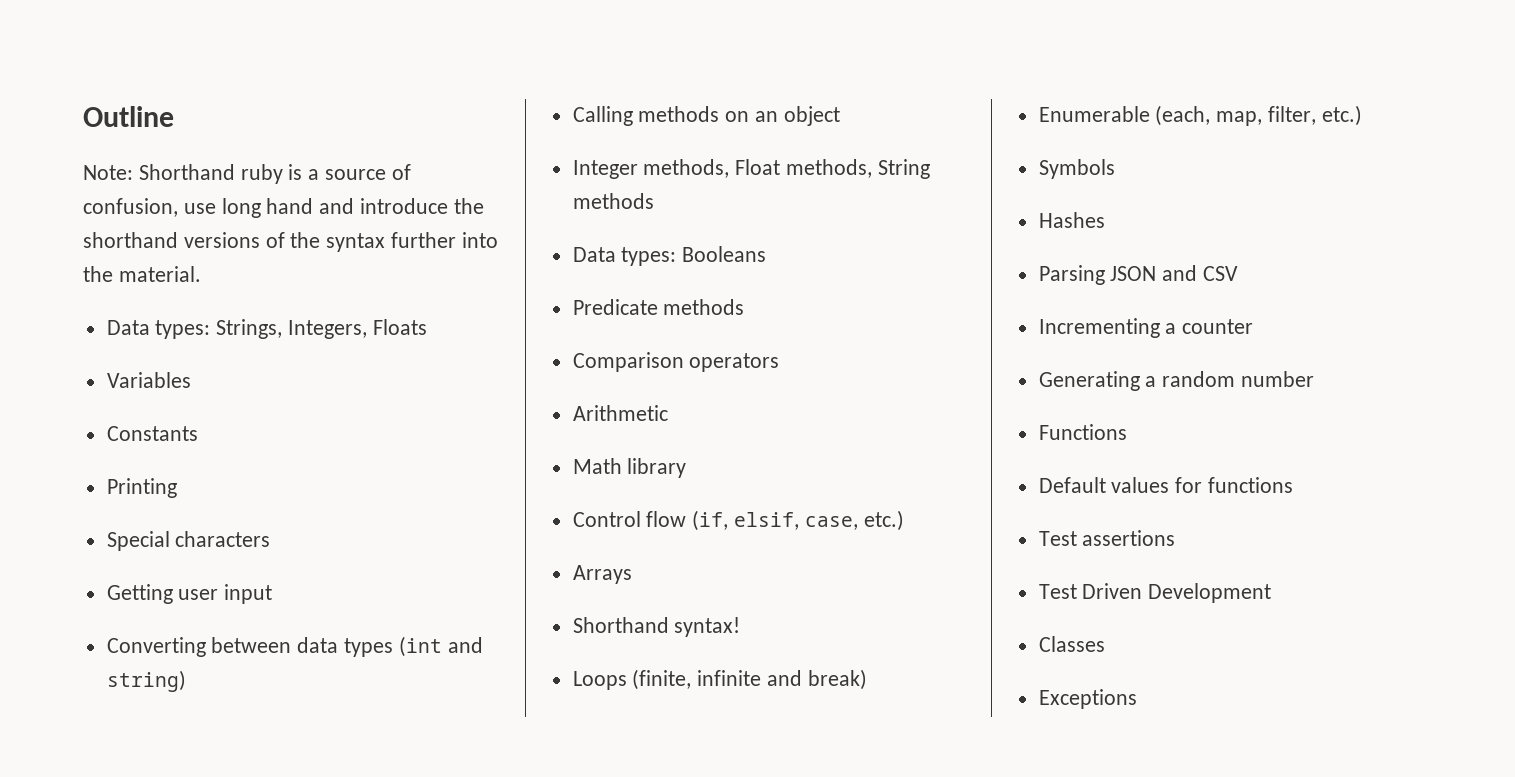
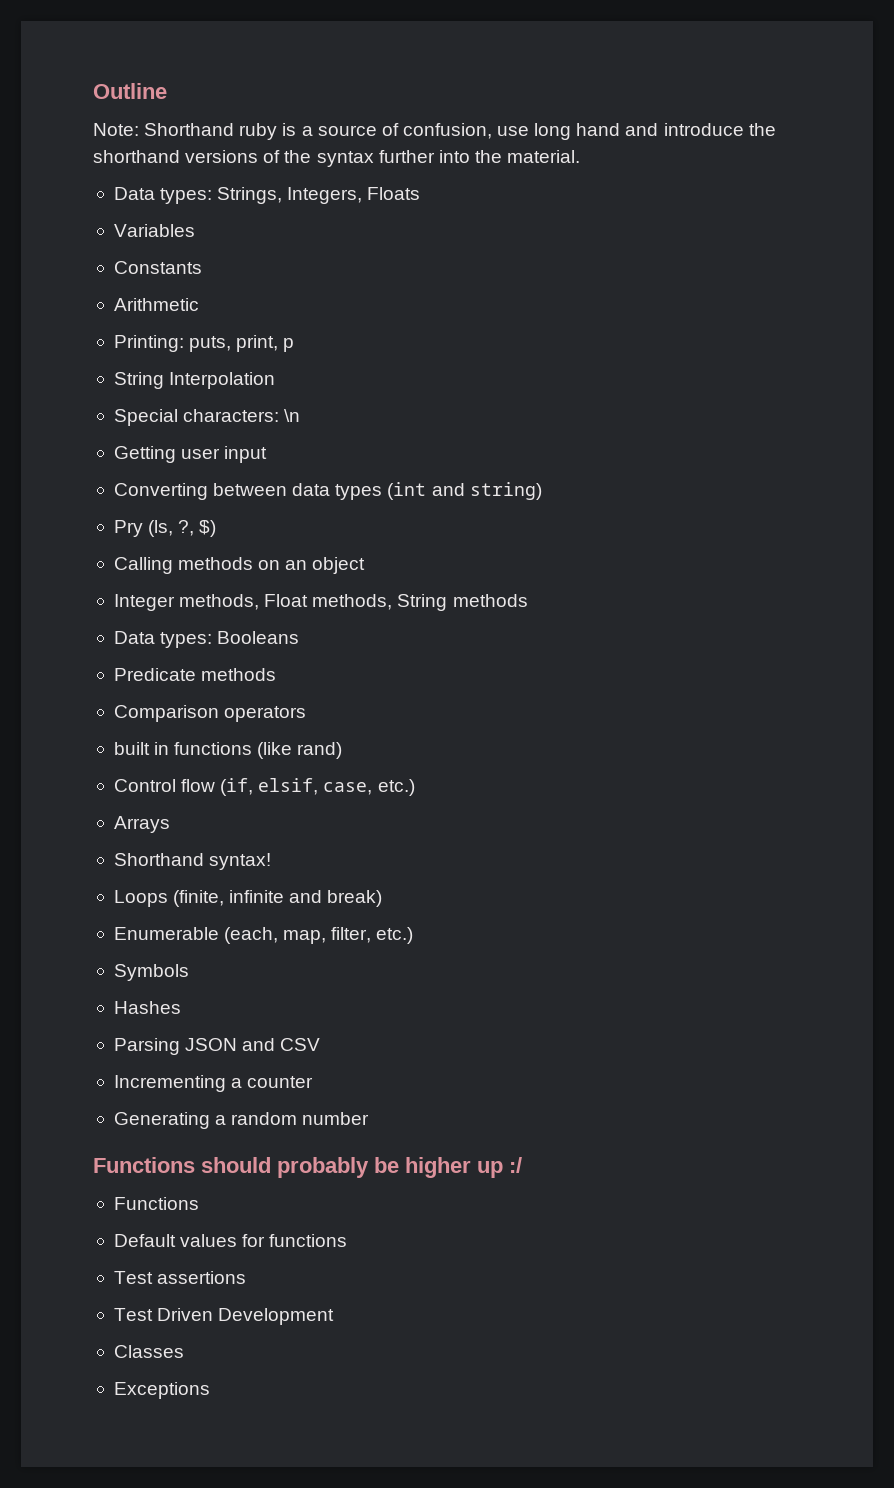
[106,478,177,498] Printing -> [113,298,199,311] [113,335,295,352] [113,372,276,389] Arithmetic // Printing: puts, print, p // String Interpolation
[175,531,271,547] characters -> [183,409,301,422] characters: \n
(186, 681) none -> [113,520,217,537] // Pry (ls, ?, $)
[572,405,668,421] [572,458,687,478] Arithmetic // Math library -> [113,742,343,759] built in functions (like rand)
(1315, 379) none -> [93,1157,522,1178] // Functions should probably be higher up :/

